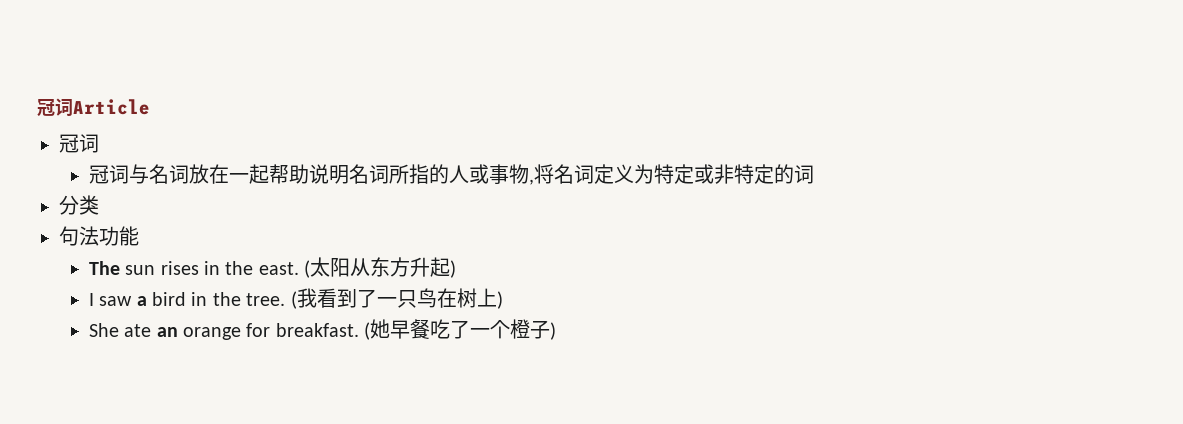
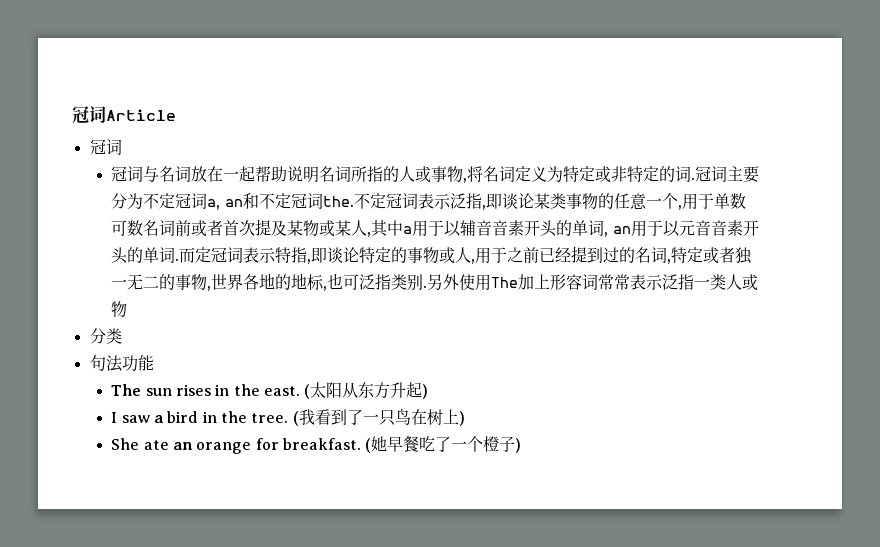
(814, 174) none -> [691,166,760,183] [111,193,746,210] [111,219,759,237] [111,246,753,264] [111,273,759,291] [111,301,128,318] .冠词主要分为不定冠词a, an和不定冠词the.不定冠词表示泛指,即谈论某类事物的任意一个,用于单数可数名词前或者首次提及某物或某人,其中a用于以辅音音素开头的单词, an用于以元音音素开头的单词.而定冠词表示特指,即谈论特定的事物或人,用于之前已经提到过的名词,特定或者独一无二的事物,世界各地的地标,也可泛指类别.另外使用The加上形容词常常表示泛指一类人或物

